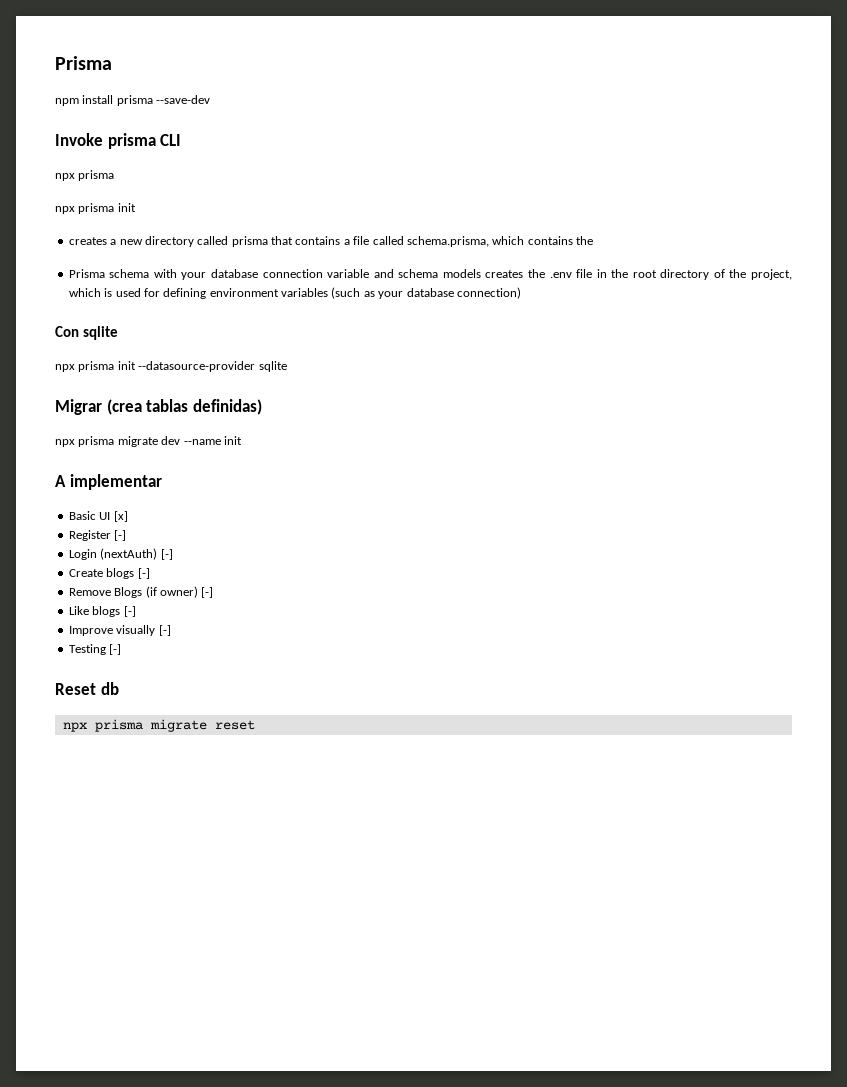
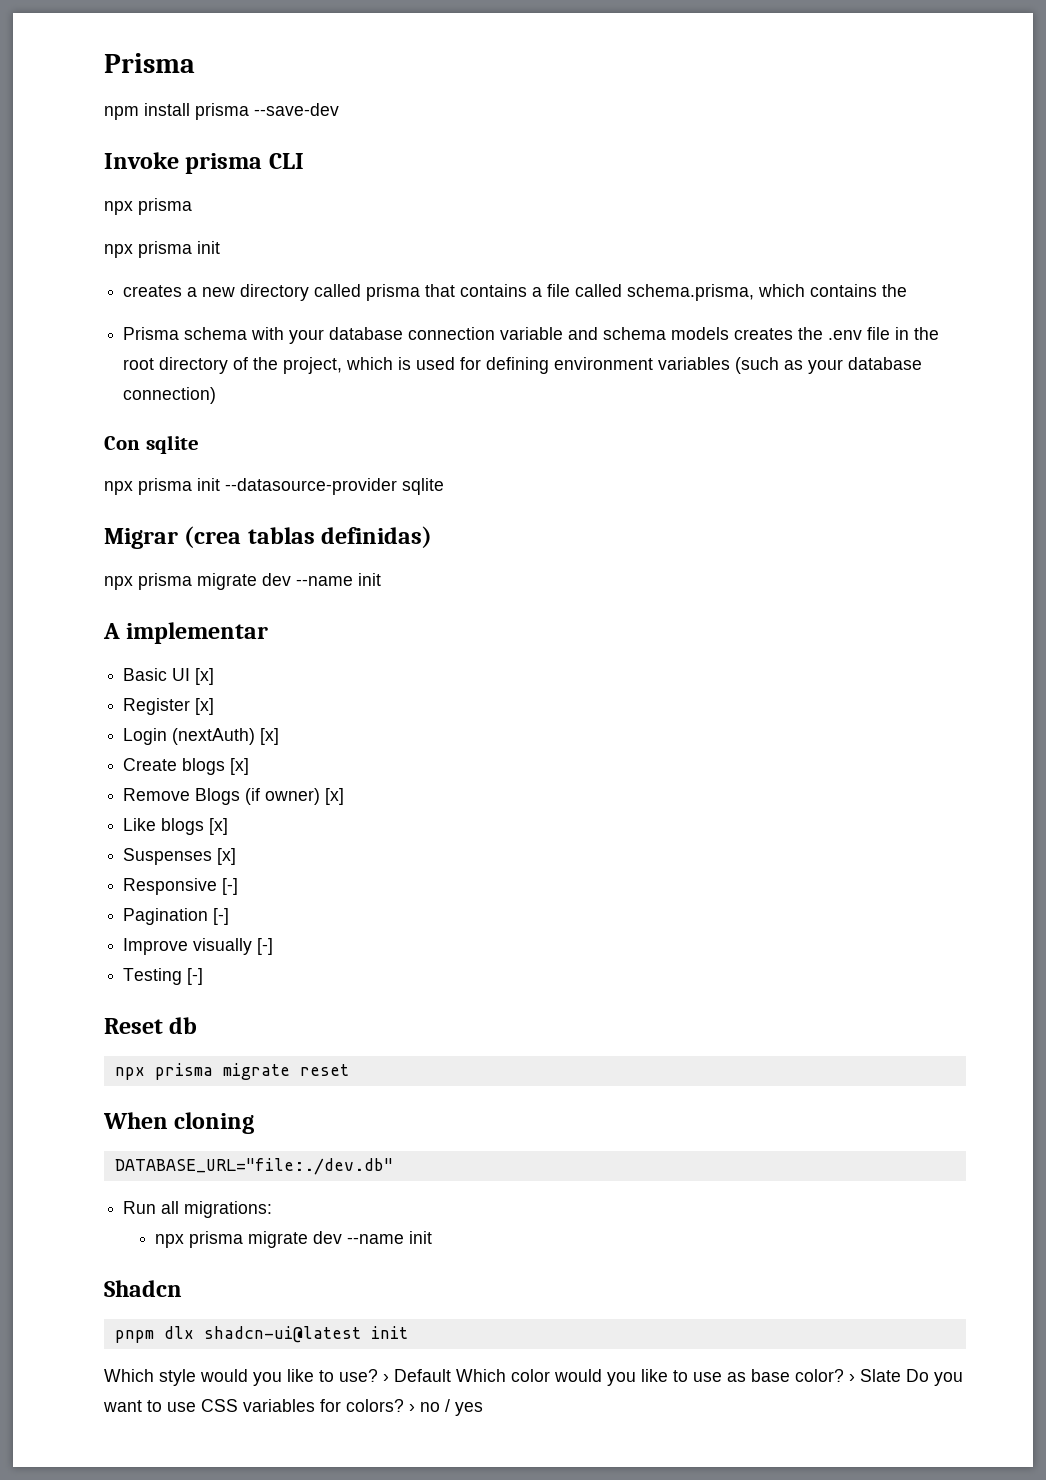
[114,530,127,541] [-] -> [195,698,215,715] [x]
[160,549,173,560] [-] -> [260,728,280,745] [x]
[137,568,150,579] [-] -> [230,758,250,775] [x]
[201,587,214,598] [-] -> [325,788,345,805] [x]
(121, 611) none -> [209,818,229,835] [123,848,237,865] [123,878,239,895] [123,908,209,925] [x] // Suspenses [x] // Responsive [-] // Pagination
(255, 725) none -> [103,1112,255,1134] [114,1158,393,1175] [123,1201,273,1218] [155,1231,433,1248] [104,1280,182,1297] [114,1326,408,1343] [104,1369,963,1386] [103,1399,483,1416] // When cloning // DATABASE_URL="file:./dev.db" // Run all migrations: // npx prisma migrate dev --name init // Shadcn // pnpm dlx shadcn-ui@latest init // Which style would you like to use? › Default Which color would you like to use as base color? › Slate Do you want to use CSS variables for colors? › no / yes

